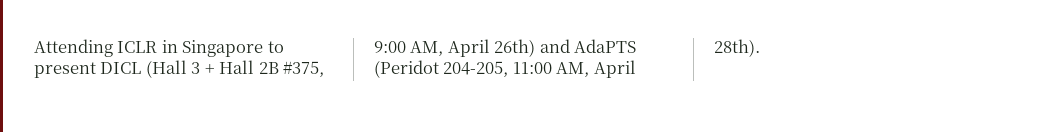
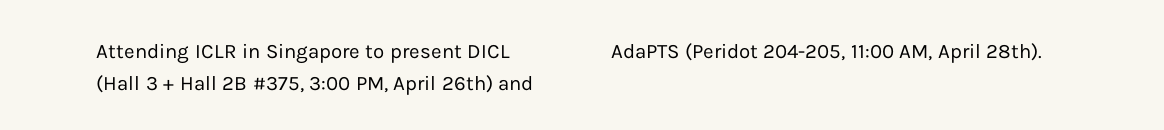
[374,41,444,56] 9:00 AM, -> [309,76,388,93] 3:00 PM,

